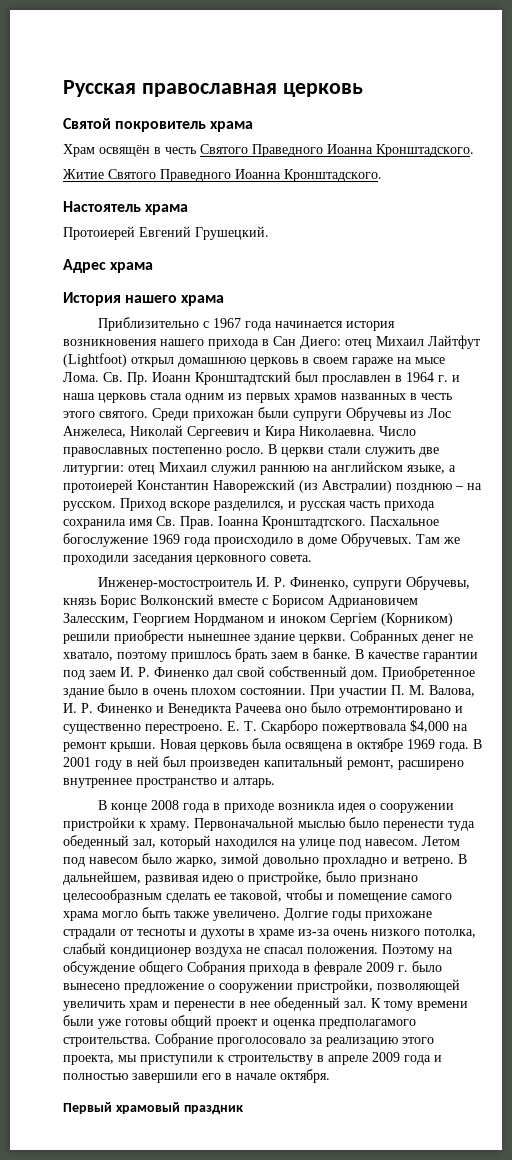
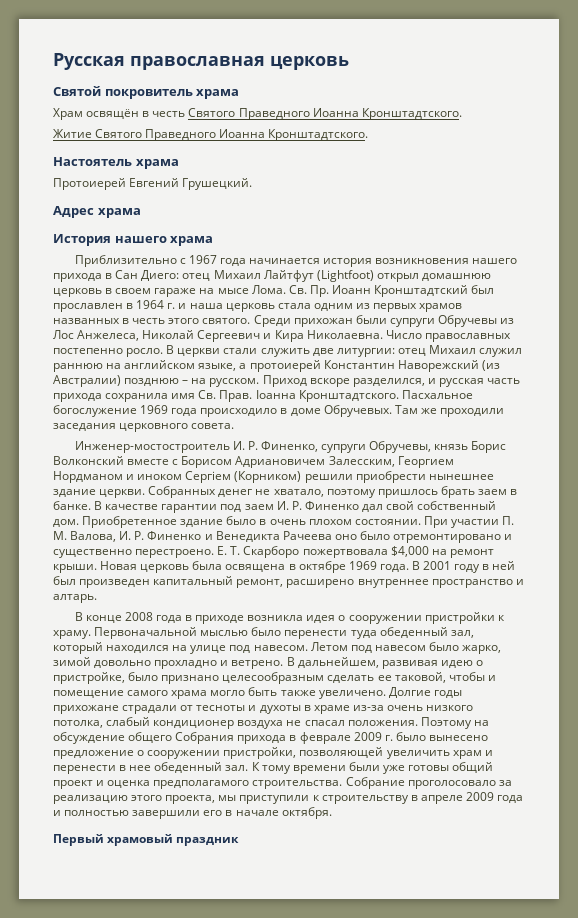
[376,144,474,157] Кронштадского. -> [361,108,462,120] Кронштадтского.
[284,169,382,182] Кронштадского. -> [268,129,369,141] Кронштадтского.

